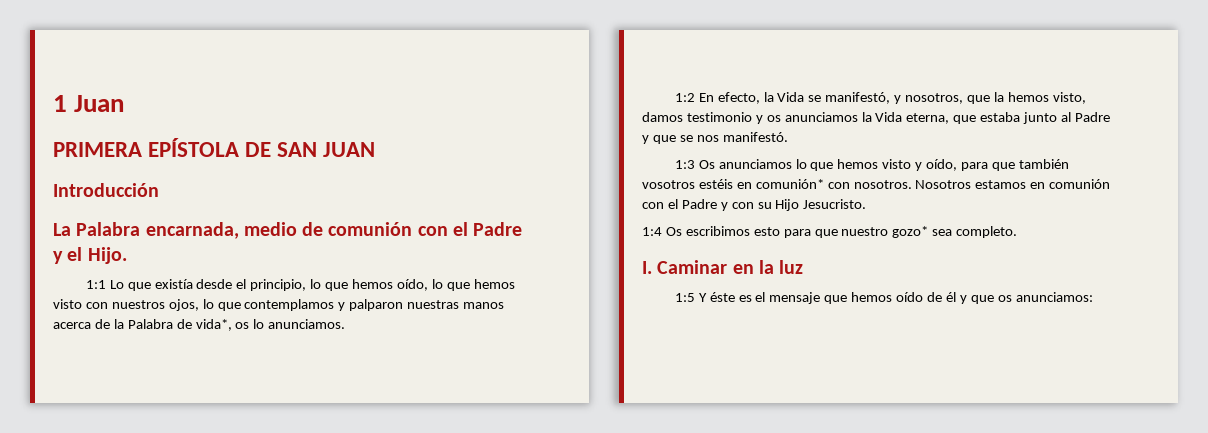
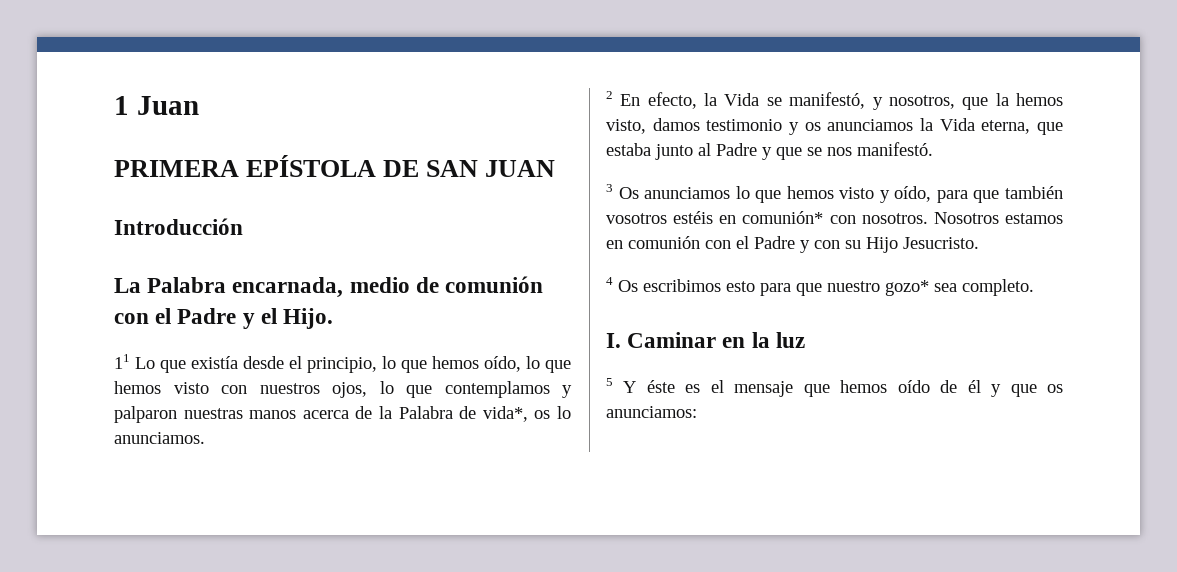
[85,280,106,289] 1:1 -> [114,354,130,369] 11
[674,93,695,102] 1:2 -> [606,91,613,99] 2
[674,160,695,169] 1:3 -> [606,184,613,192] 3
[642,227,662,236] 1:4 -> [606,277,613,285] 4
[674,293,695,302] 1:5 -> [606,378,613,386] 5

